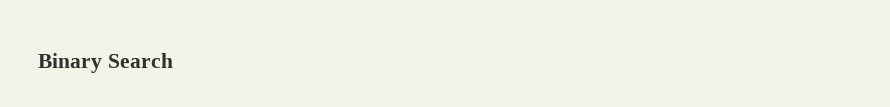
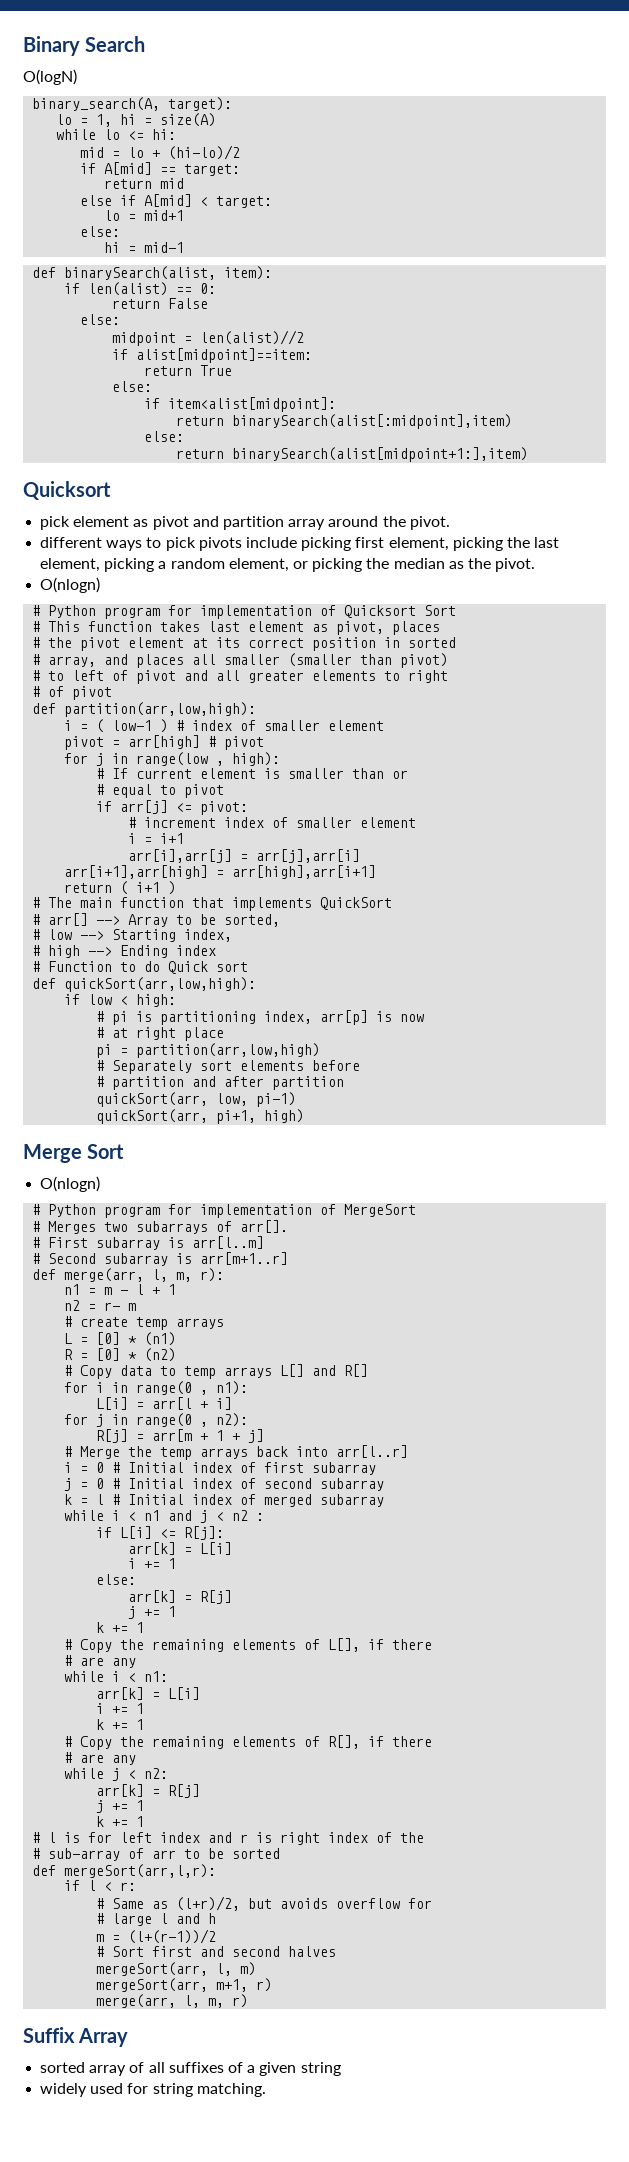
(173, 60) none -> [23,69,77,85] [32,97,233,111] [56,113,217,127] [56,129,177,140] [80,145,241,160] [80,162,241,176] [104,178,185,189] [80,194,273,208] [104,210,185,221] [80,226,121,237] [104,242,185,253] [32,266,273,280] [64,282,217,296] [112,298,209,309] [80,314,121,325] [112,330,305,346] [112,348,313,363] [144,365,233,376] [112,381,153,392] [144,397,337,412] [176,414,513,429] [144,431,185,442] [176,447,529,462] [23,481,111,500] [40,516,450,530] [40,537,560,551] [40,558,536,572] [40,577,101,593] [32,605,457,619] [32,621,441,635] [32,637,457,651] [32,653,449,668] [32,670,449,684] [32,686,113,700] [32,702,257,717] [64,719,385,733] [64,735,265,750] [64,752,281,766] [96,768,409,779] [96,784,225,798] [96,800,249,815] [128,817,417,828] [128,833,185,844] [128,849,361,863] [64,865,377,879] [64,881,177,895] [32,897,393,911] [32,913,281,927] [32,929,233,942] [32,945,217,958] [32,961,249,974] [32,977,257,992] [64,994,177,1007] [96,1010,425,1025] [96,1027,225,1041] [96,1043,321,1058] [96,1060,361,1074] [96,1076,345,1090] [96,1092,297,1107] [96,1109,305,1124] [23,1144,125,1163] [40,1176,101,1192] [32,1204,417,1218] [32,1220,289,1234] [32,1236,265,1250] [32,1252,289,1266] [32,1268,225,1282] [64,1284,177,1295] [64,1300,137,1311] [64,1316,225,1330] [64,1332,177,1346] [64,1348,177,1362] [64,1364,369,1379] [64,1381,249,1395] [96,1397,233,1410] [64,1413,249,1427] [96,1429,265,1443] [64,1445,409,1460] [64,1462,377,1475] [64,1478,385,1491] [64,1494,385,1507] [64,1510,265,1523] [96,1526,225,1540] [128,1542,233,1555] [128,1558,177,1569] [96,1574,137,1585] [128,1590,233,1604] [128,1606,177,1619] [96,1622,145,1633] [64,1638,433,1653] [64,1655,137,1668] [64,1671,169,1682] [96,1687,201,1700] [96,1703,145,1714] [96,1719,145,1730] [64,1735,433,1750] [64,1752,137,1765] [64,1768,169,1781] [96,1784,201,1798] [96,1800,145,1813] [96,1816,145,1827] [32,1832,425,1845] [32,1848,281,1861] [32,1864,217,1878] [64,1880,137,1891] [96,1896,433,1911] [96,1913,217,1926] [96,1929,217,1944] [96,1946,337,1957] [96,1962,257,1976] [96,1978,273,1992] [96,1994,249,2008] [23,2027,129,2047] [40,2062,341,2076] [40,2083,266,2097] // O(logN) // binary_search(A, target): // lo = 1, hi = size(A) // while lo <= hi: // mid = lo + (hi-lo)/2 // if A[mid] == target: // return mid // else if A[mid] < target: // lo = mid+1 // else: // hi = mid-1 // def binarySearch(alist, item): // if len(alist) == 0: // return False // else: // midpoint = len(alist)//2 // if alist[midpoint]==item: // return True // else: // if item<alist[midpoint]: // return binarySearch(alist[:midpoint],item) // else: // return binarySearch(alist[midpoint+1:],item) // Quicksort // pick element as pivot and partition array around the pivot. // different ways to pick pivots include picking first element, picking the last element, picking a random element, or picking the median as the pivot. // O(nlogn) // # Python program for implementation of Quicksort Sort // # This function takes last element as pivot, places // # the pivot element at its correct position in sorted // # array, and places all smaller (smaller than pivot) // # to left of pivot and all greater elements to right // # of pivot // def partition(arr,low,high): // i = ( low-1 ) # index of smaller element // pivot = arr[high] # pivot // for j in range(low , high): // # If current element is smaller than or // # equal to pivot // if arr[j] <= pivot: // # increment index of smaller element // i = i+1 // arr[i],arr[j] = arr[j],arr[i] // arr[i+1],arr[high] = arr[high],arr[i+1] // return ( i+1 ) // # The main function that implements QuickSort // # arr[] --> Array to be sorted, // # low --> Starting index, // # high --> Ending index // # Function to do Quick sort // def quickSort(arr,low,high): // if low < high: // # pi is partitioning index, arr[p] is now // # at right place // pi = partition(arr,low,high) // # Separately sort elements before // # partition and after partition // quickSort(arr, low, pi-1) // quickSort(arr, pi+1, high) // Merge Sort // O(nlogn) // # Python program for implementation of MergeSort // # Merges two subarrays of arr[]. // # First subarray is arr[l..m] // # Second subarray is arr[m+1..r] // def merge(arr, l, m, r): // n1 = m - l + 1 // n2 = r- m // # create temp arrays // L = [0] * (n1) // R = [0] * (n2) // # Copy data to temp arrays L[] and R[] // for i in range(0 , n1): // L[i] = arr[l + i] // for j in range(0 , n2): // R[j] = arr[m + 1 + j] // # Merge the temp arrays back into arr[l..r] // i = 0 # Initial index of first subarray // j = 0 # Initial index of second subarray // k = l # Initial index of merged subarray // while i < n1 and j < n2 : // if L[i] <= R[j]: // arr[k] = L[i] // i += 1 // else: // arr[k] = R[j] // j += 1 // k += 1 // # Copy the remaining elements of L[], if there // # are any // while i < n1: // arr[k] = L[i] // i += 1 // k += 1 // # Copy the remaining elements of R[], if there // # are any // while j < n2: // arr[k] = R[j] // j += 1 // k += 1 // # l is for left index and r is right index of the // # sub-array of arr to be sorted // def mergeSort(arr,l,r): // if l < r: // # Same as (l+r)/2, but avoids overflow for // # large l and h // m = (l+(r-1))/2 // # Sort first and second halves // mergeSort(arr, l, m) // mergeSort(arr, m+1, r) // merge(arr, l, m, r) // Suffix Array // sorted array of all suffixes of a given string // widely used for string matching.

